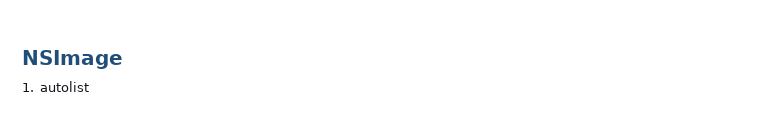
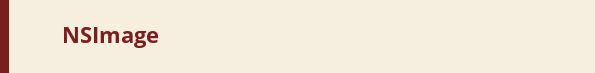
[22,81,90,92] // 1. autolist -> (159, 37) none

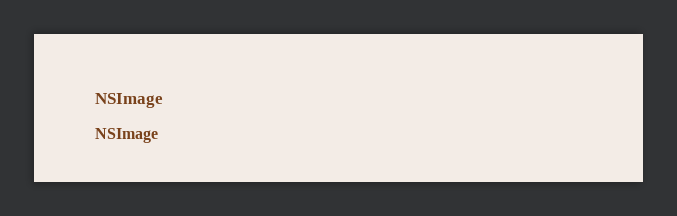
[62,27,159,48] NSImage -> [95,93,163,108] [95,128,158,143] NSImage // NSImage

